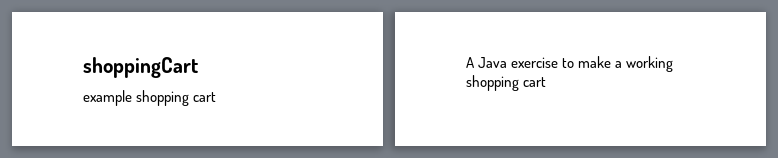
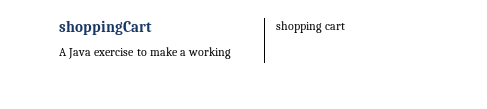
[83,90,217,106] // example shopping cart -> (152, 27) none

